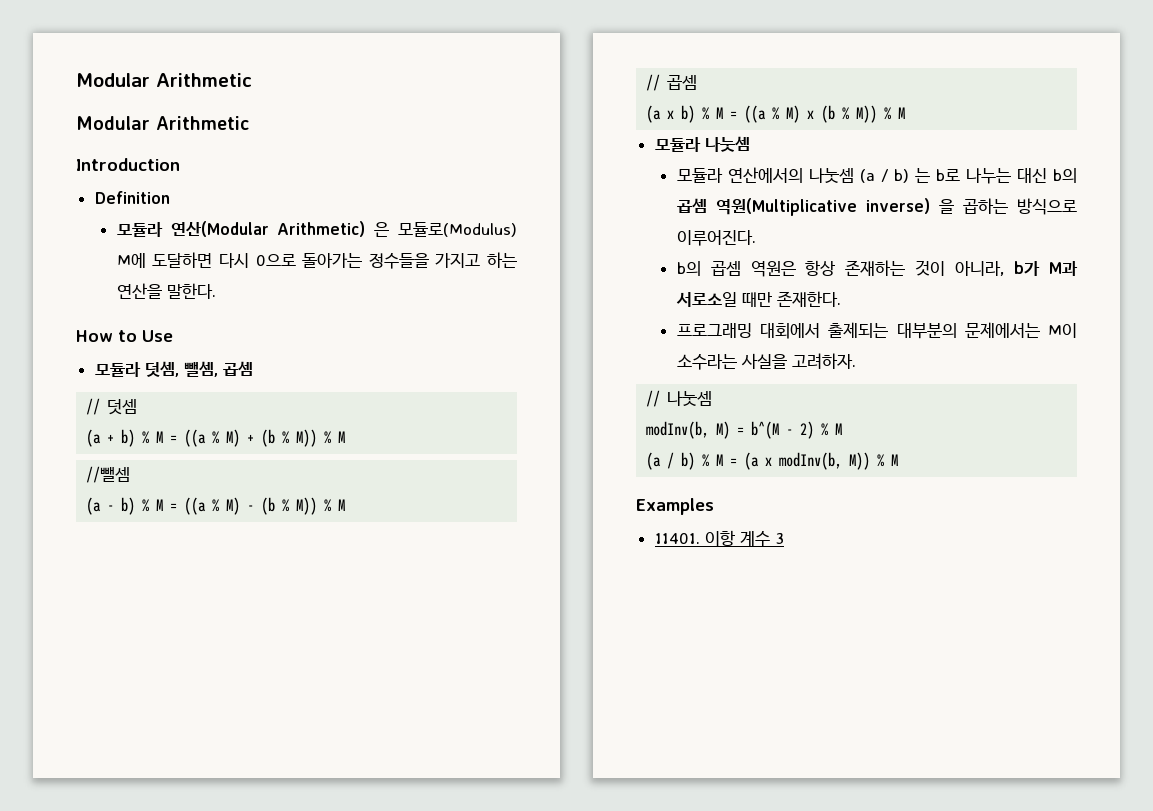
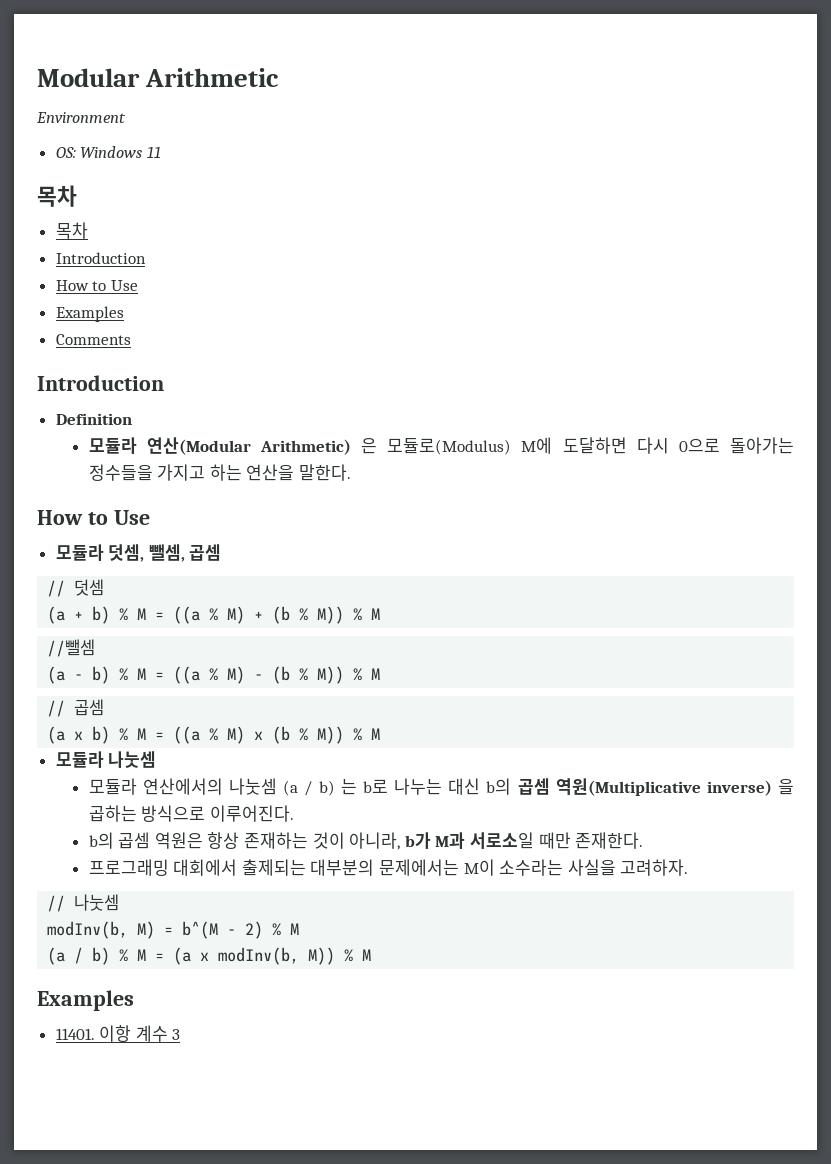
[76,73,252,87] [76,116,249,130] Modular Arithmetic // Modular Arithmetic -> [37,68,280,87] [36,112,126,123] [55,146,161,158] [37,185,77,207] [55,222,88,239] [55,252,146,264] [55,280,138,291] [55,306,124,322] [55,334,131,345] Modular Arithmetic // Environment // OS: Windows 11 // 목차 // 목차 // Introduction // How to Use // Examples // Comments

